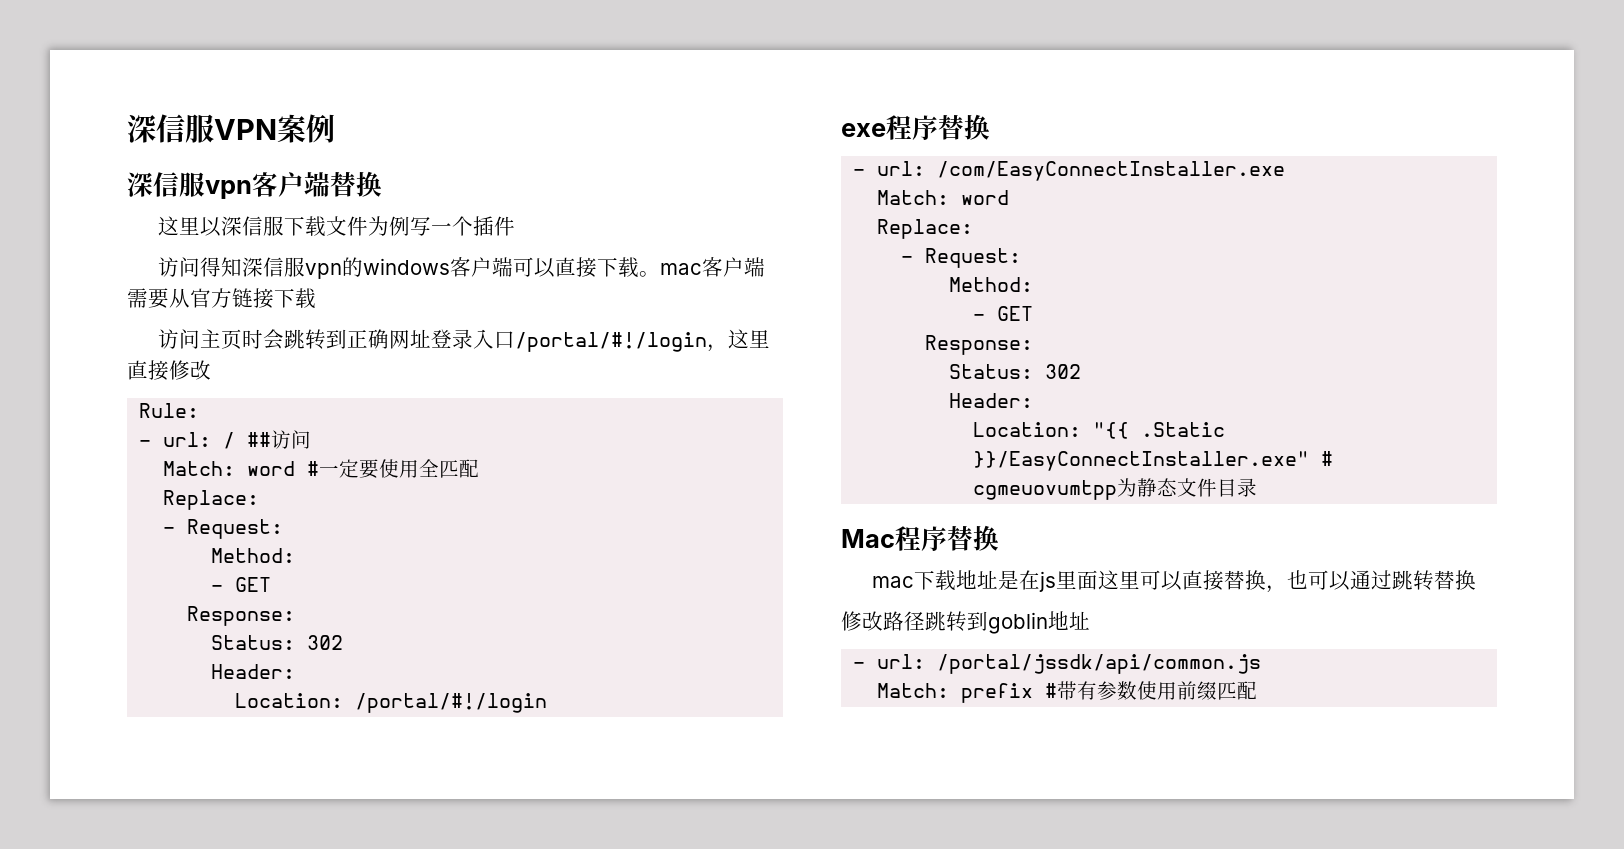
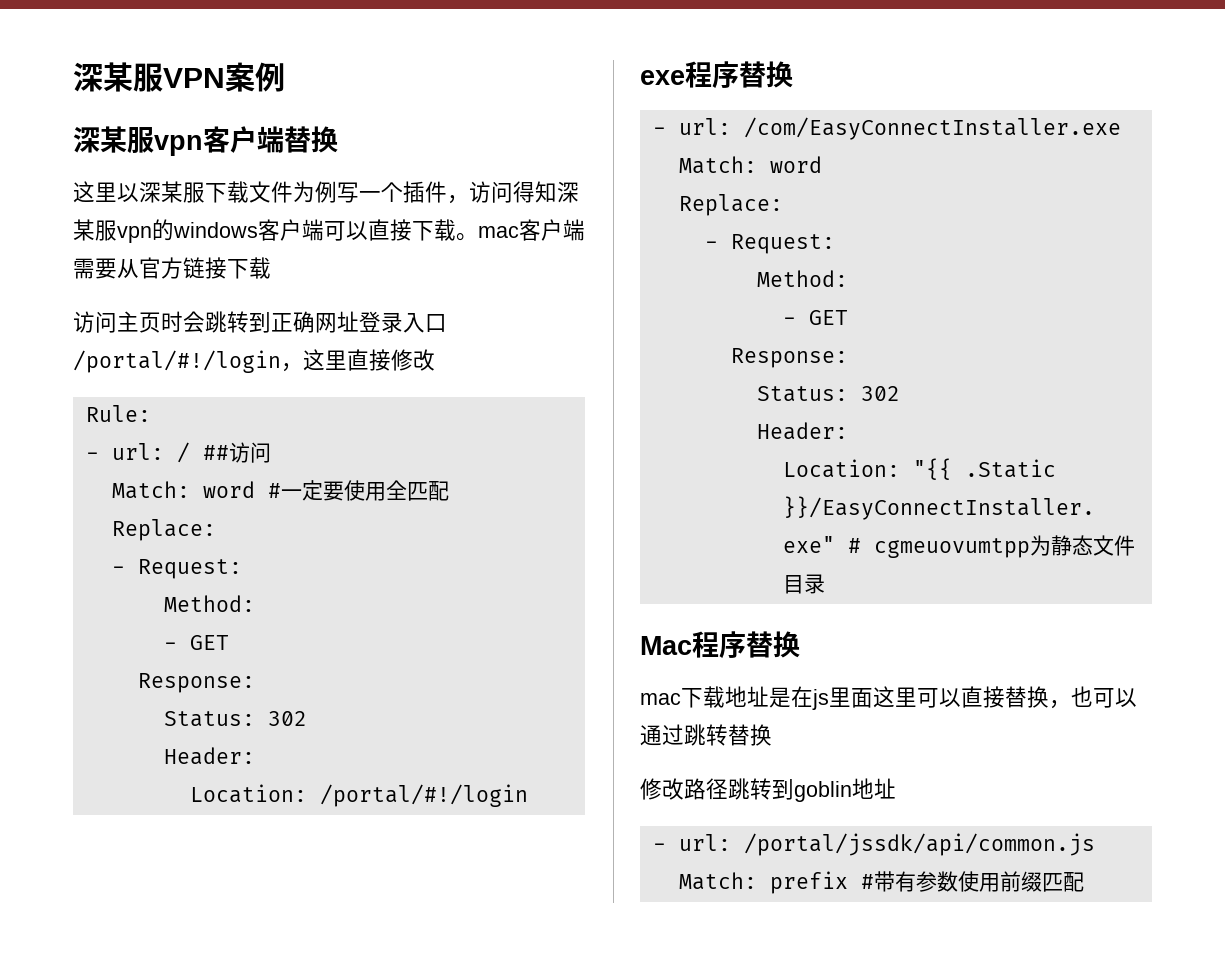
[127,114,185,143] 深信 -> [73,62,133,92] 深某
[153,172,179,197] 信 -> [100,126,127,153] 某
[242,216,264,236] 信 -> [161,181,183,203] 某
(516, 226) // -> [447,195,469,204] ，
[263,257,285,277] 信 -> [73,219,95,241] 某

